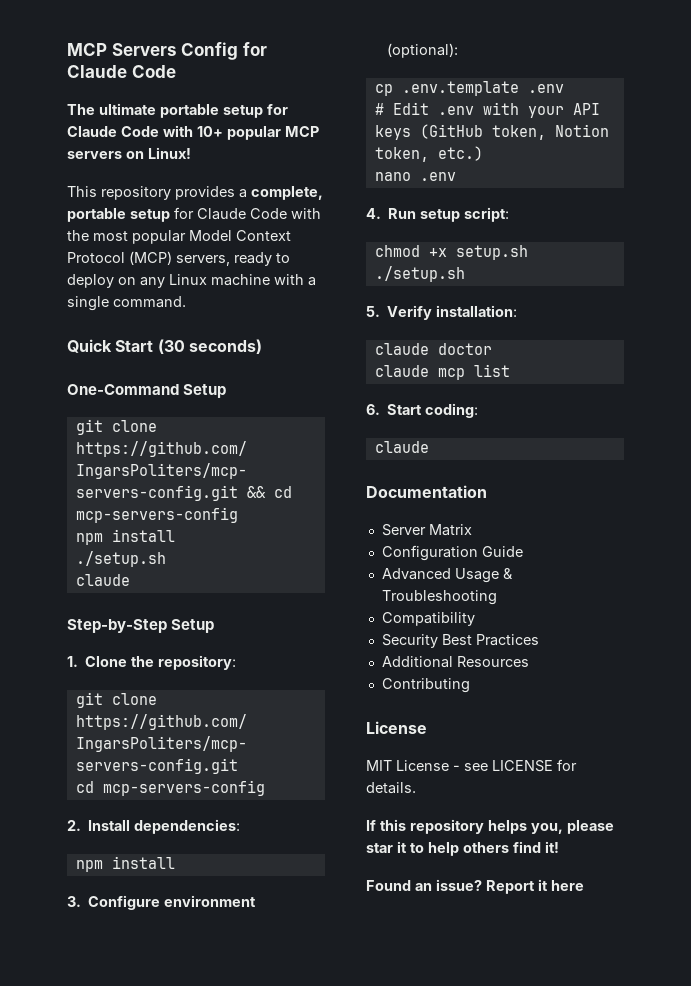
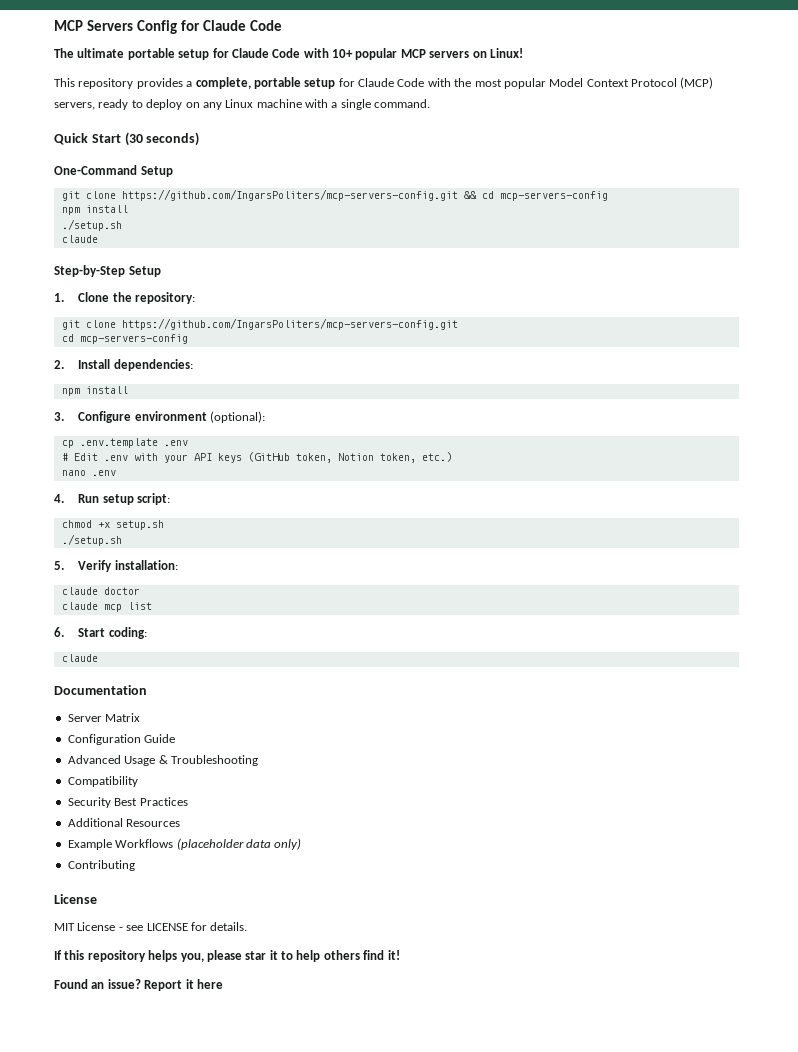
(529, 661) none -> [67,838,302,850] // Example Workflows (placeholder data only)

